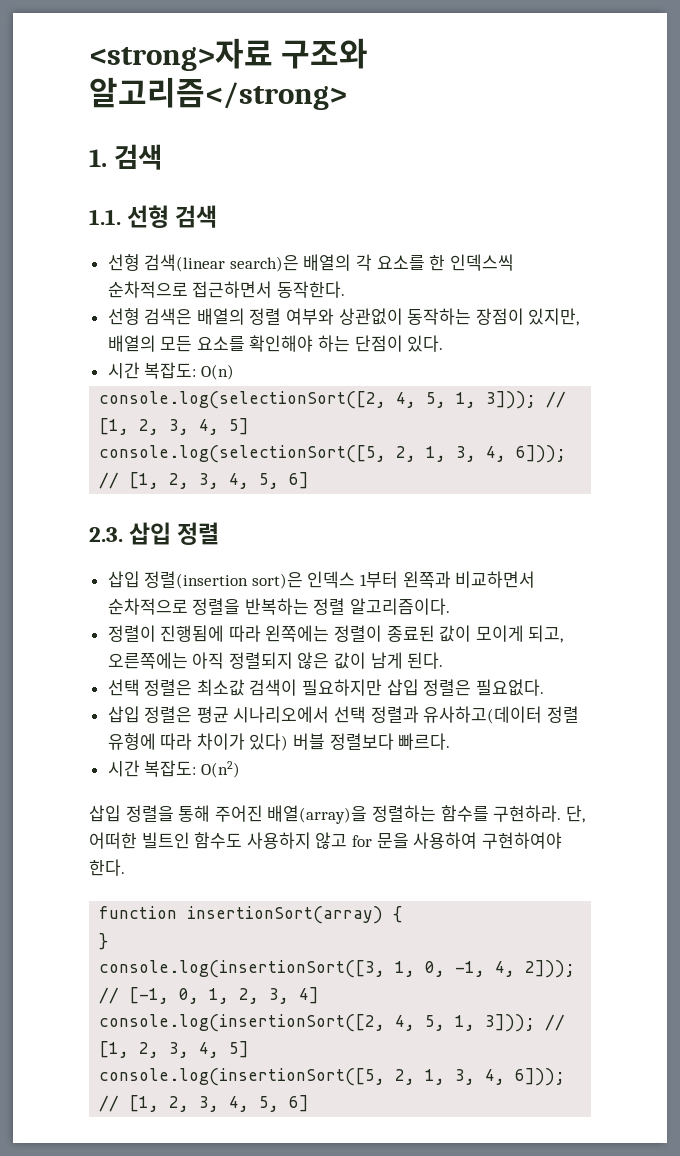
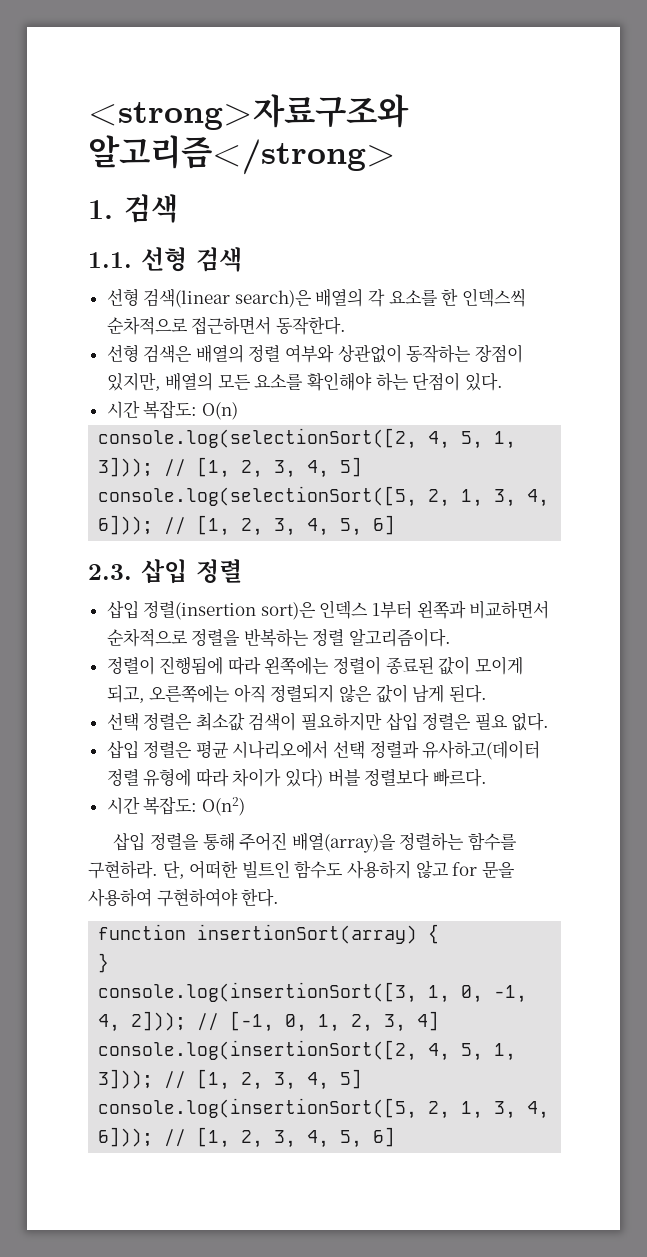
[89,38,369,71] <strong>자료 구조와 -> [88,94,409,130] <strong>자료구조와
[475,679,544,696] 필요없다. -> [474,713,550,731] 필요 없다.

